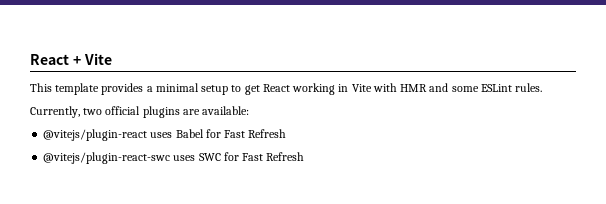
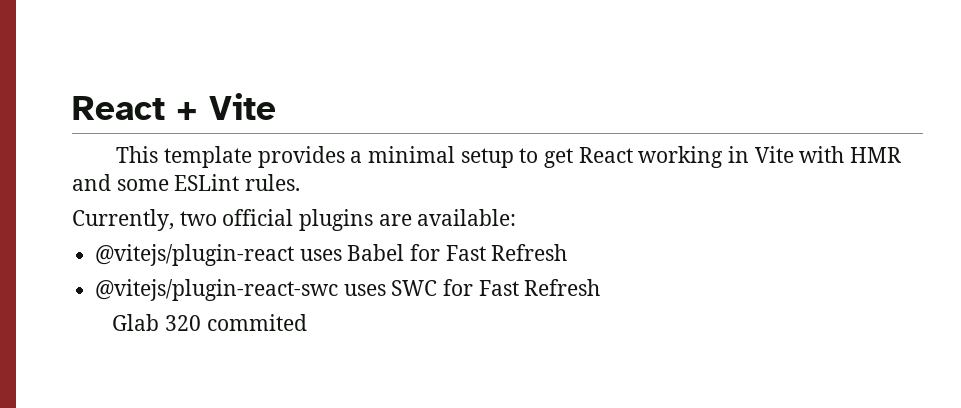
(305, 156) none -> [112,314,307,331] // Glab 320 commited

